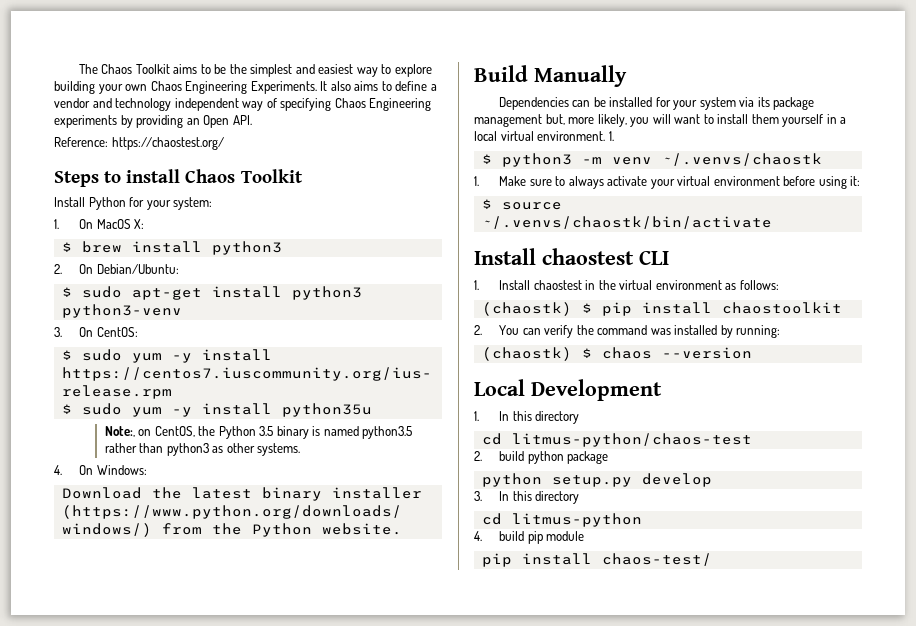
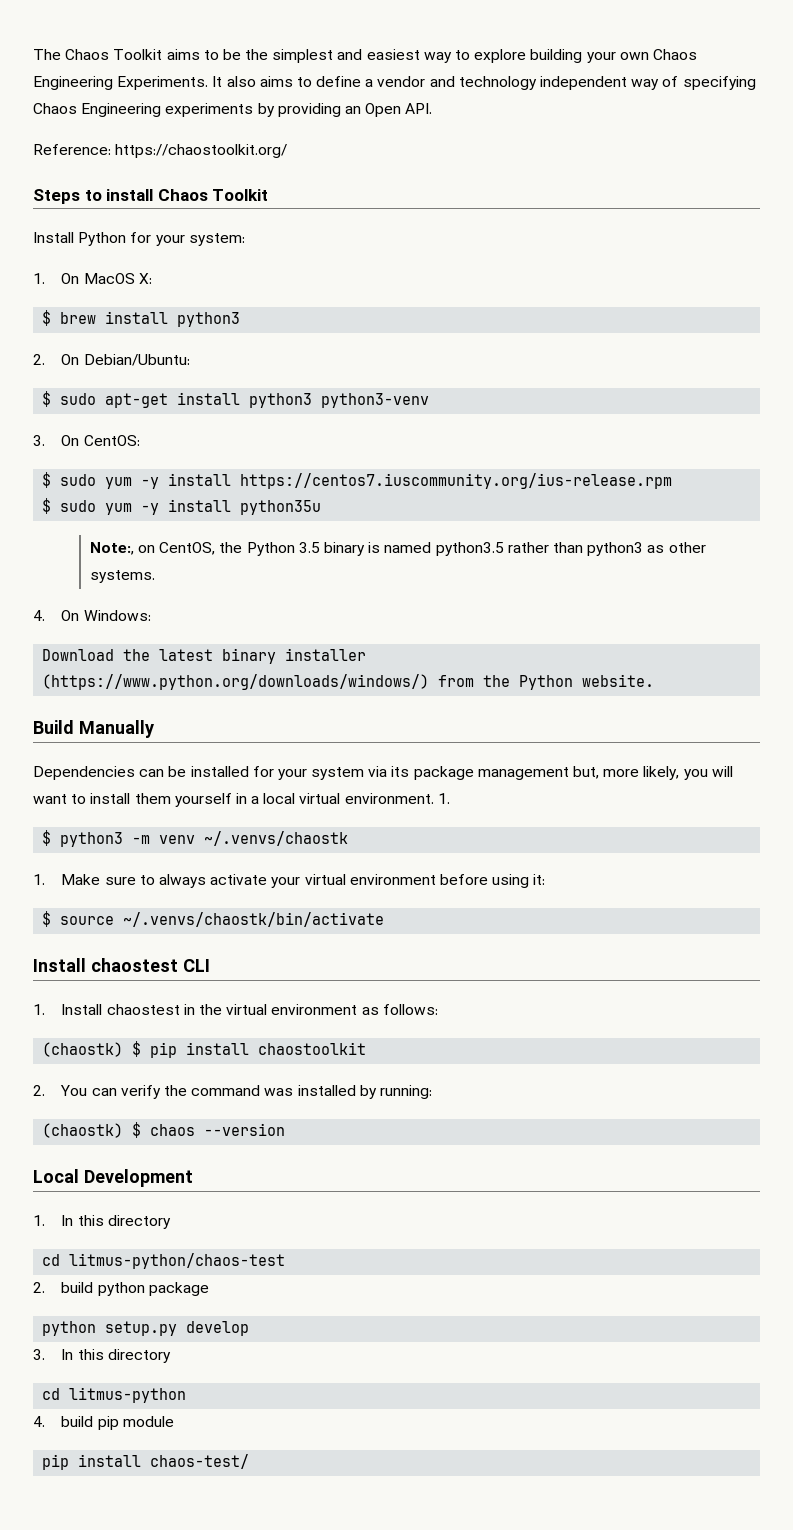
[111,137,225,150] https://chaostest.org/ -> [115,144,288,158] https://chaostoolkit.org/

